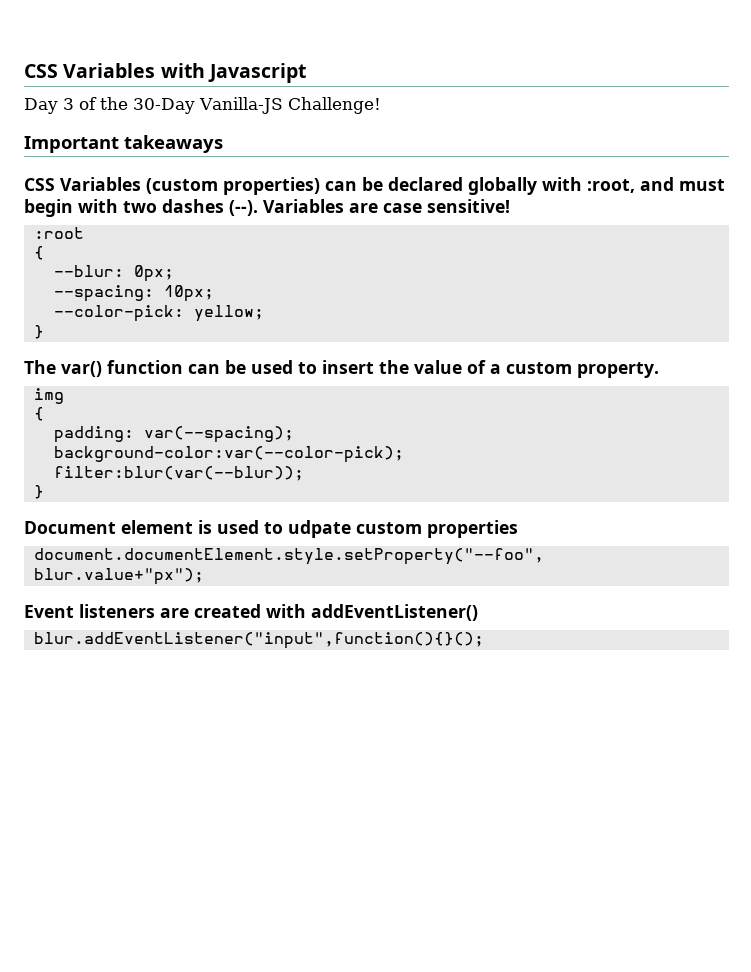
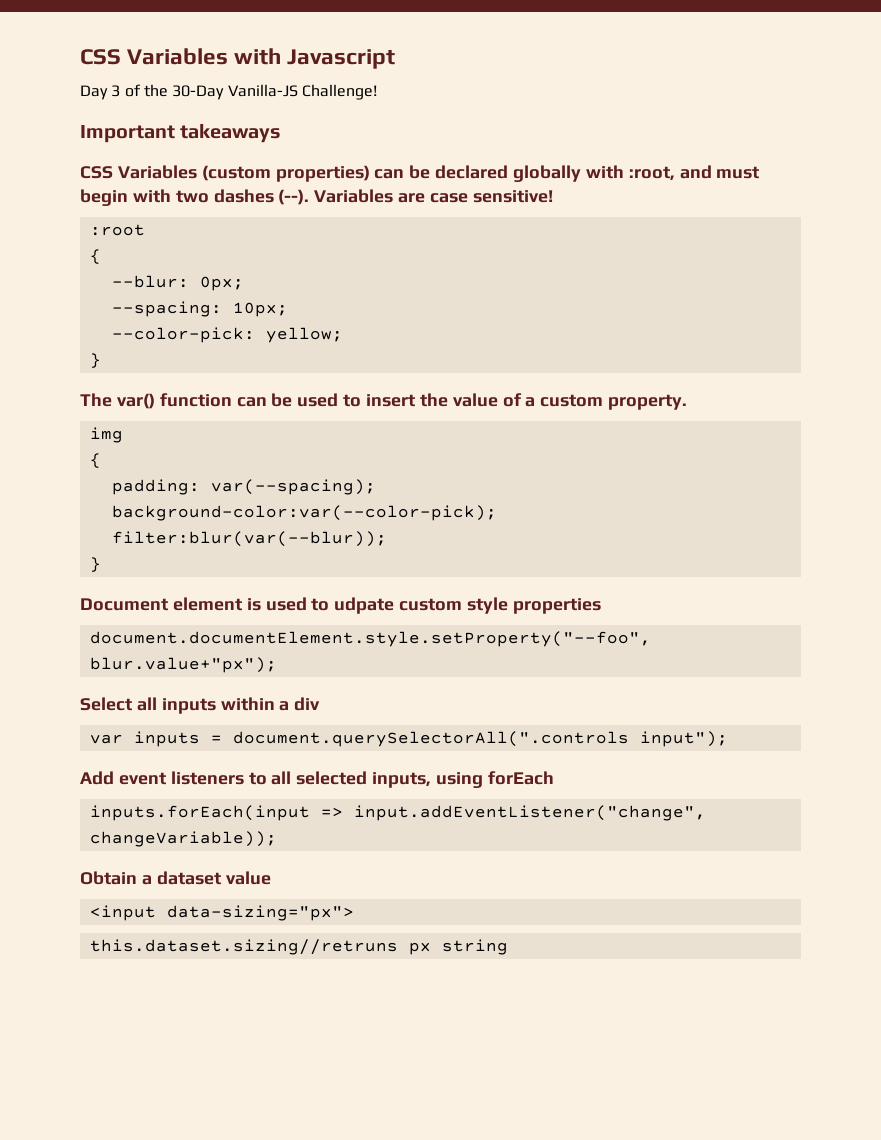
(422, 528) none -> [467,597,509,614] style
[24,604,478,621] [33,632,484,649] Event listeners are created with addEventListener() // blur.addEventListener("input",function(){}(); -> [80,697,321,714] [89,731,728,747] [80,771,554,788] [89,805,706,821] [89,831,277,847] [80,871,271,885] [89,905,354,921] [89,939,508,955] Select all inputs within a div // var inputs = document.querySelectorAll(".controls input"); // Add event listeners to all selected inputs, using forEach // inputs.forEach(input => input.addEventListener("change", changeVariable)); // Obtain a dataset value // <input data-sizing="px"> // this.dataset.sizing//retruns px string

